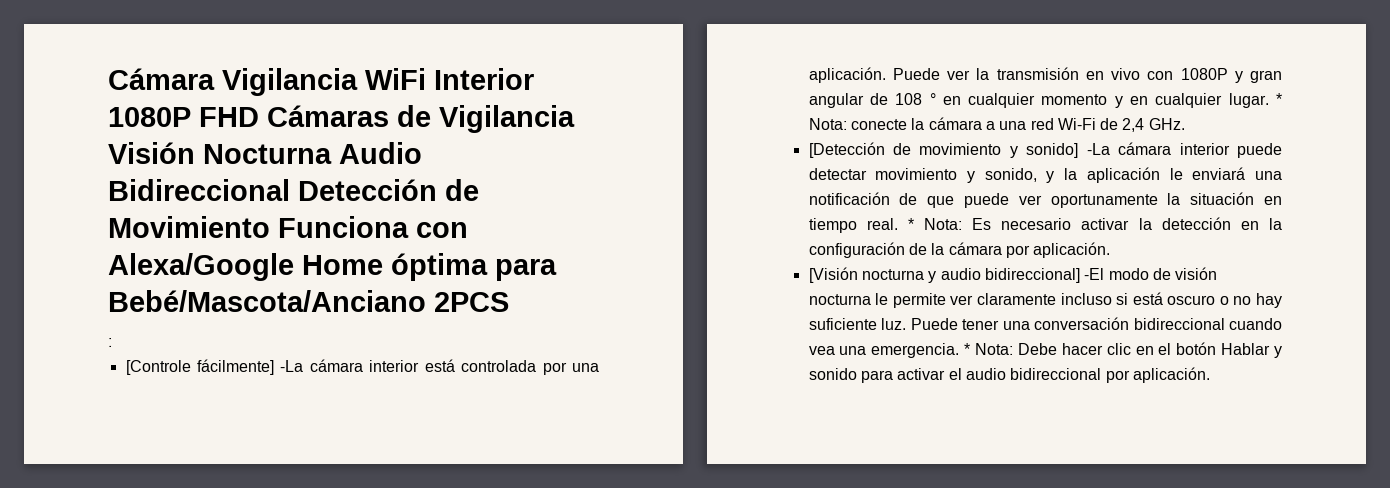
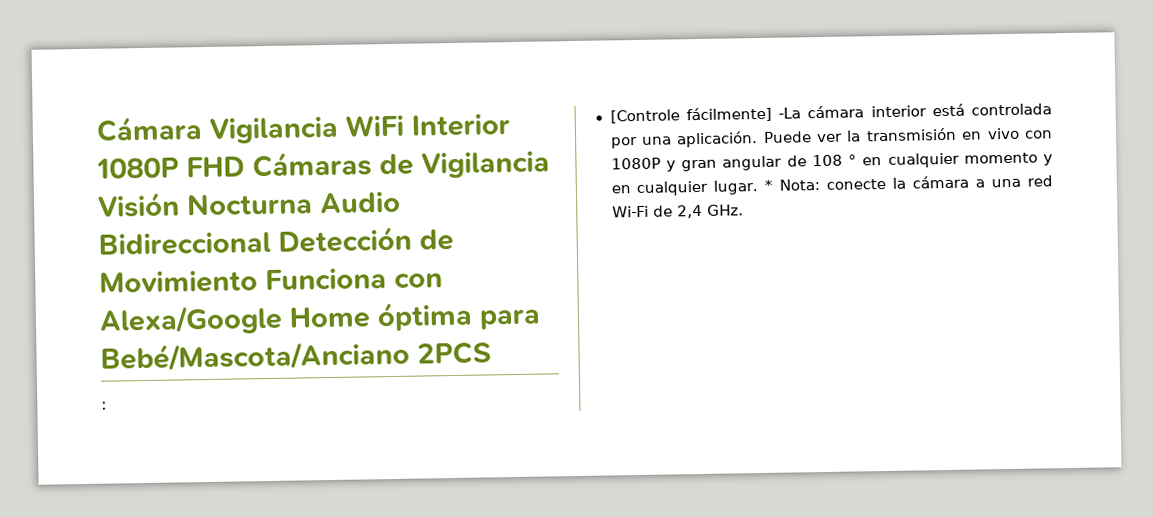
[808,142,1282,158] [808,167,1282,183] [808,192,1282,208] [808,217,1282,233] [808,242,1111,258] [808,267,1218,283] [808,292,1282,308] [808,317,1282,330] [808,342,1282,358] [808,367,1210,383] // [Detección de movimiento y sonido] -La cámara interior puede detectar movimiento y sonido, y la aplicación le enviará una notificación de que puede ver oportunamente la situación en tiempo real. * Nota: Es necesario activar la detección en la configuración de la cámara por aplicación. // [Visión nocturna y audio bidireccional] -El modo de visión nocturna le permite ver claramente incluso si está oscuro o no hay suficiente luz. Puede tener una conversación bidireccional cuando vea una emergencia. * Nota: Debe hacer clic en el botón Hablar y sonido para activar el audio bidireccional por aplicación. -> (745, 210) none

